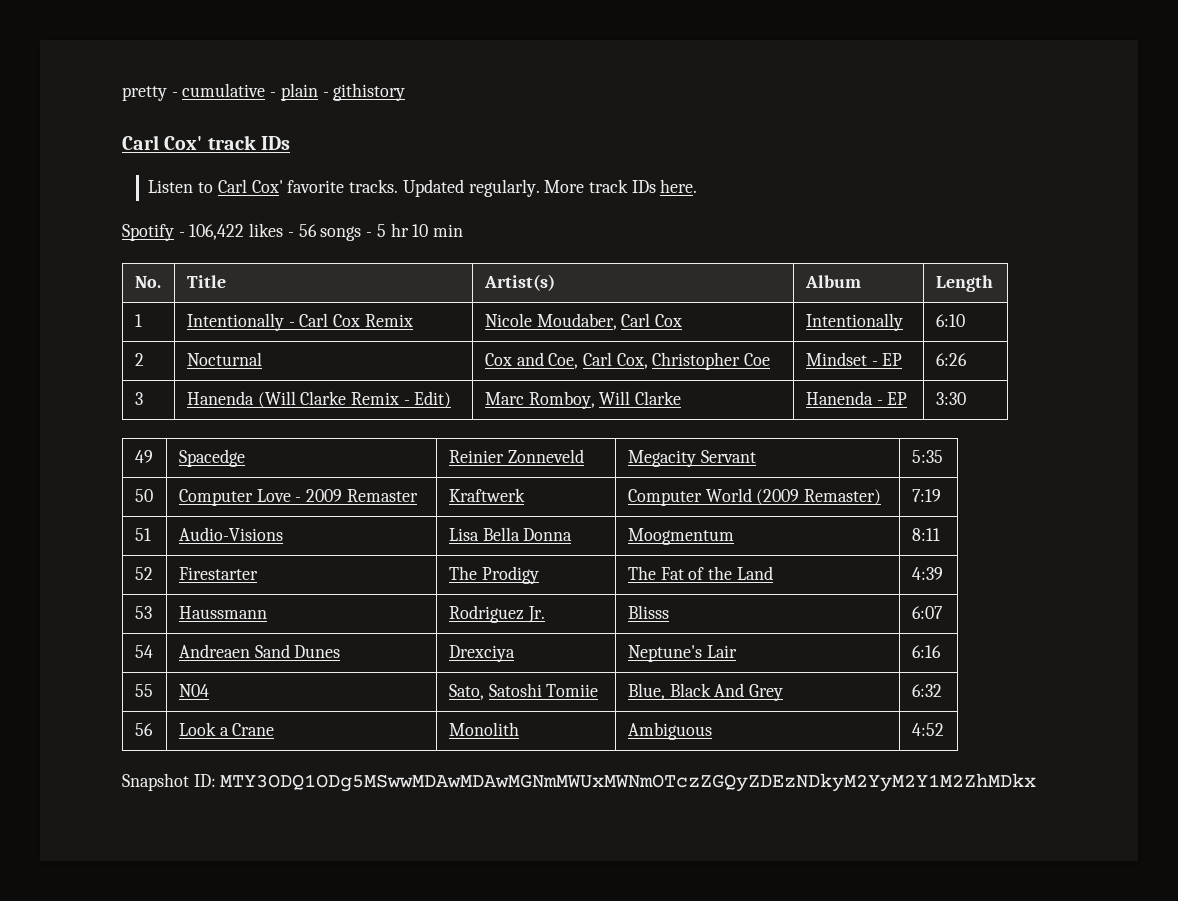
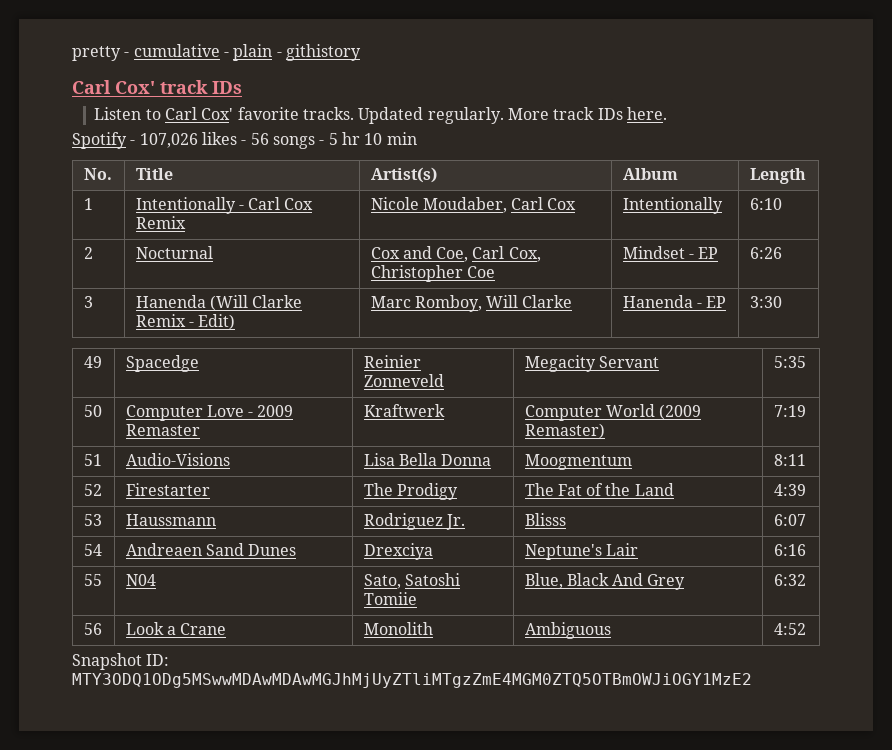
[189,224,245,240] 106,422 -> [139,133,198,148] 107,026
[220,773,1037,792] MTY3ODQ1ODg5MSwwMDAwMDAwMGNmMWUxMWNmOTczZGQyZDEzNDkyM2YyM2Y1M2ZhMDkx -> [72,673,752,688] MTY3ODQ1ODg5MSwwMDAwMDAwMGJhMjUyZTliMTgzZmE4MGM0ZTQ5OTBmOWJiOGY1MzE2

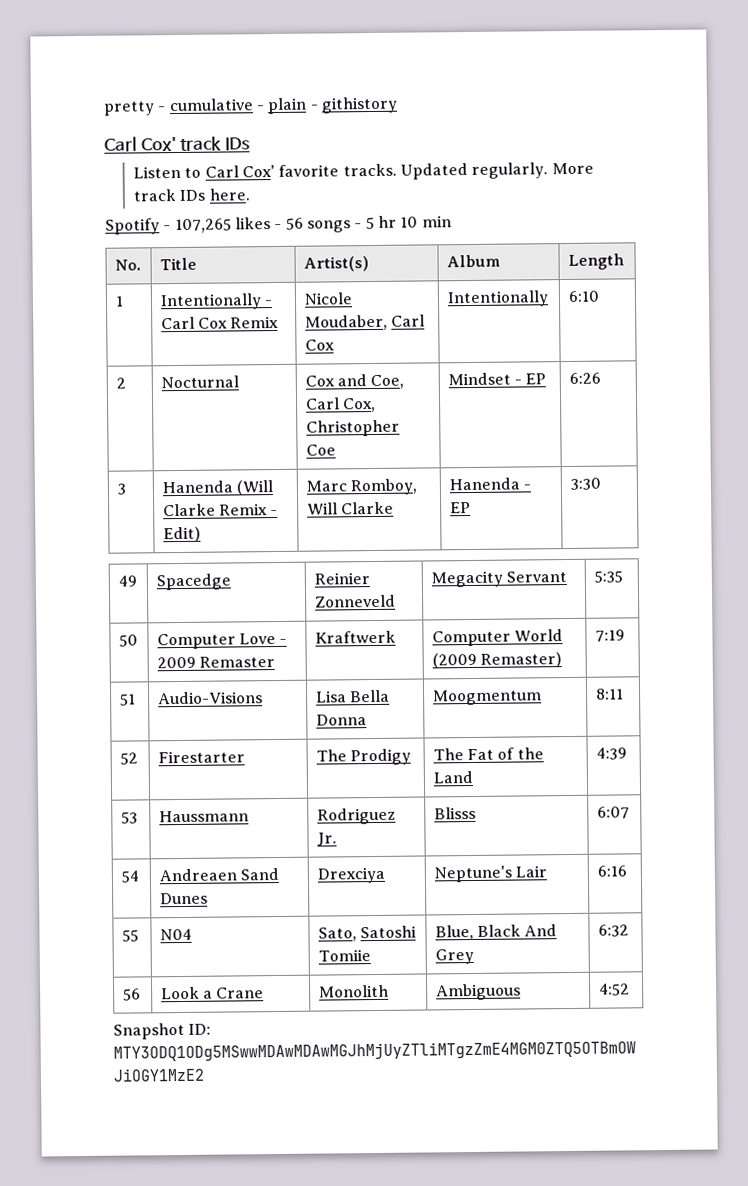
[139,133,198,148] 107,026 -> [174,218,232,234] 107,265

